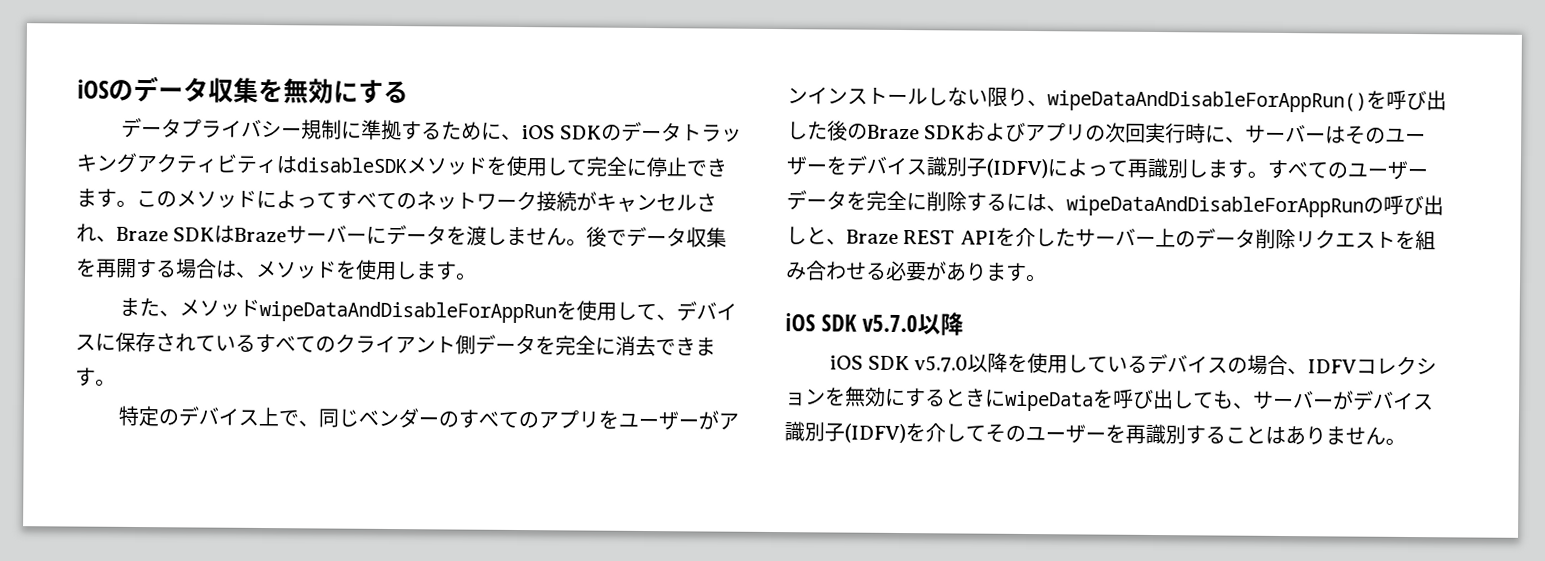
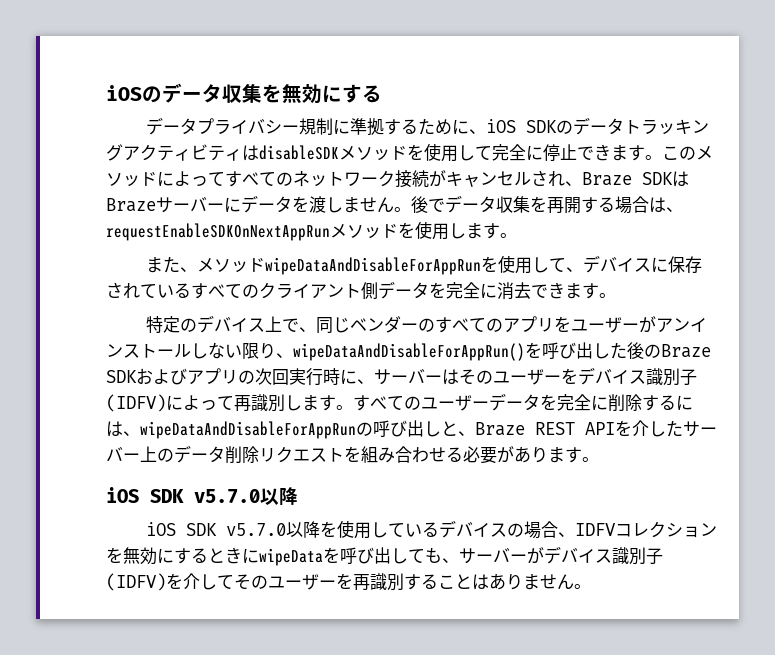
(257, 274) none -> [106,223,330,241] requestEnableSDKOnNextAppRun

